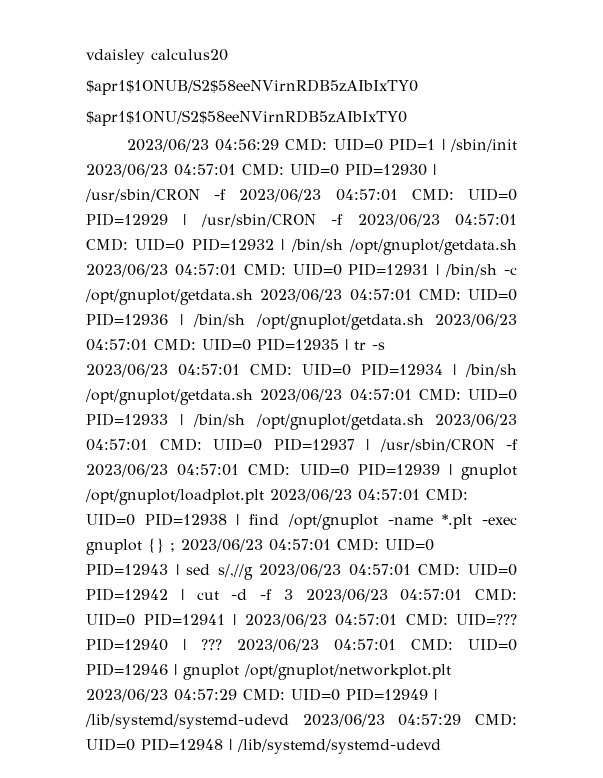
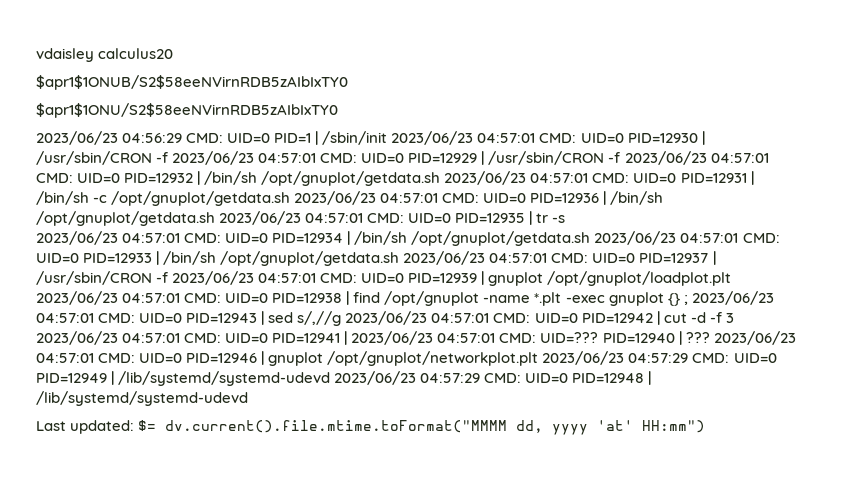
(441, 746) none -> [36,420,706,435] // Last updated: $= dv.current().file.mtime.toFormat("MMMM dd, yyyy 'at' HH:mm")

